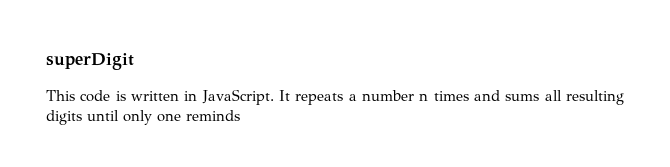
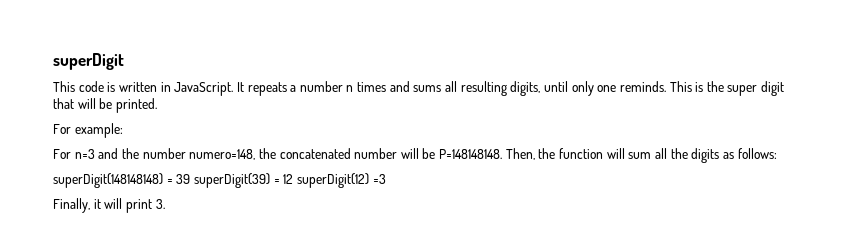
[46,110,82,125] digits -> [510,81,541,96] digits,
[186,110,240,121] reminds -> [619,81,785,96] [53,98,157,113] [53,123,123,138] [53,148,777,163] [53,173,386,188] [53,198,165,213] reminds. This is the super digit that will be printed. // For example: // For n=3 and the number numero=148, the concatenated number will be P=148148148. Then, the function will sum all the digits as follows: // superDigit(148148148) = 39 superDigit(39) = 12 superDigit(12) =3 // Finally, it will print 3.

